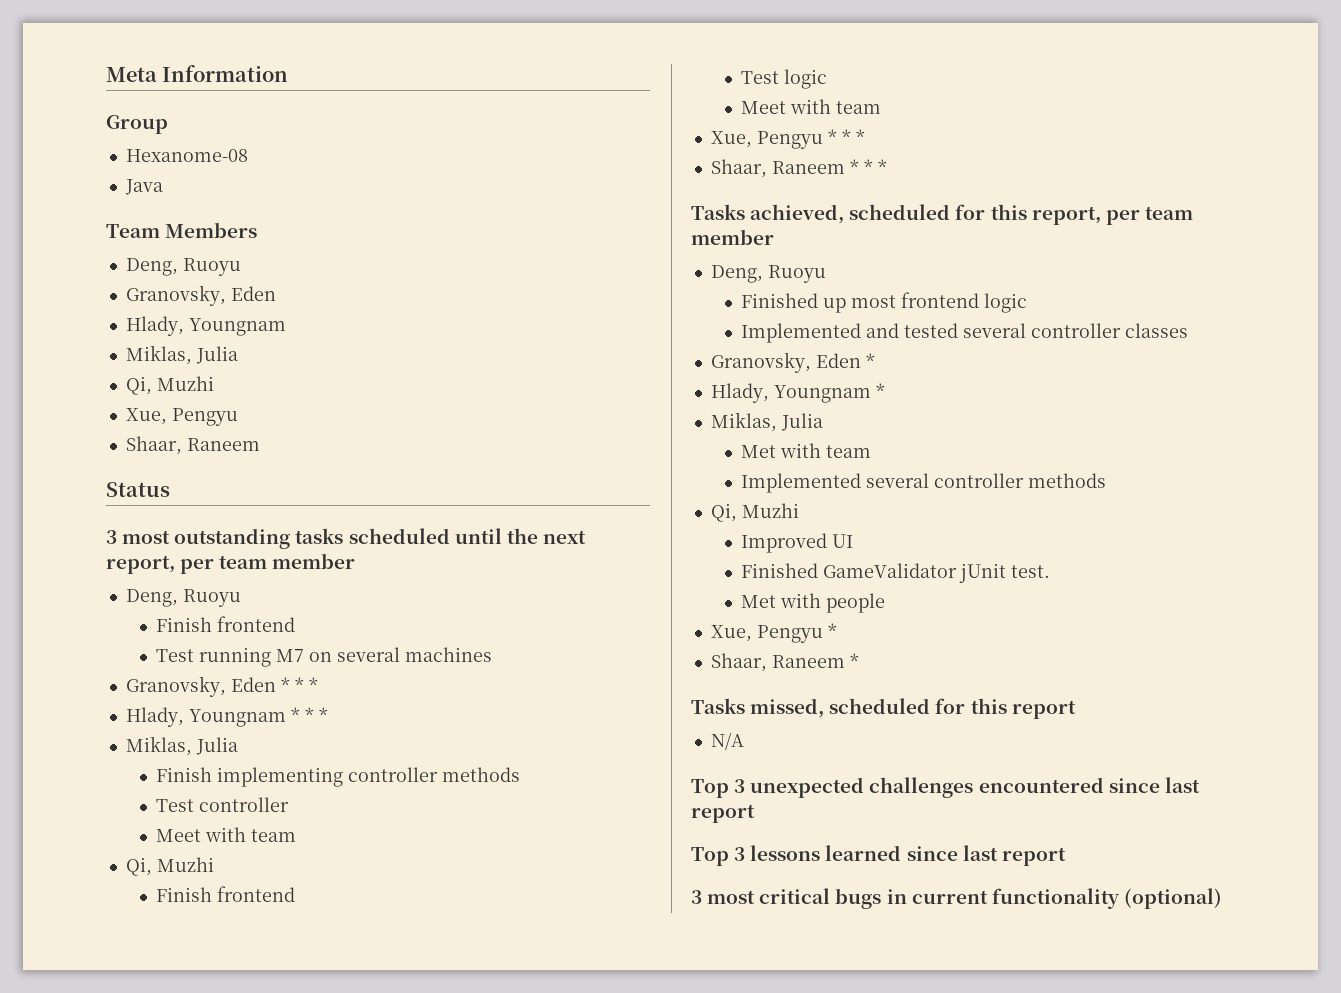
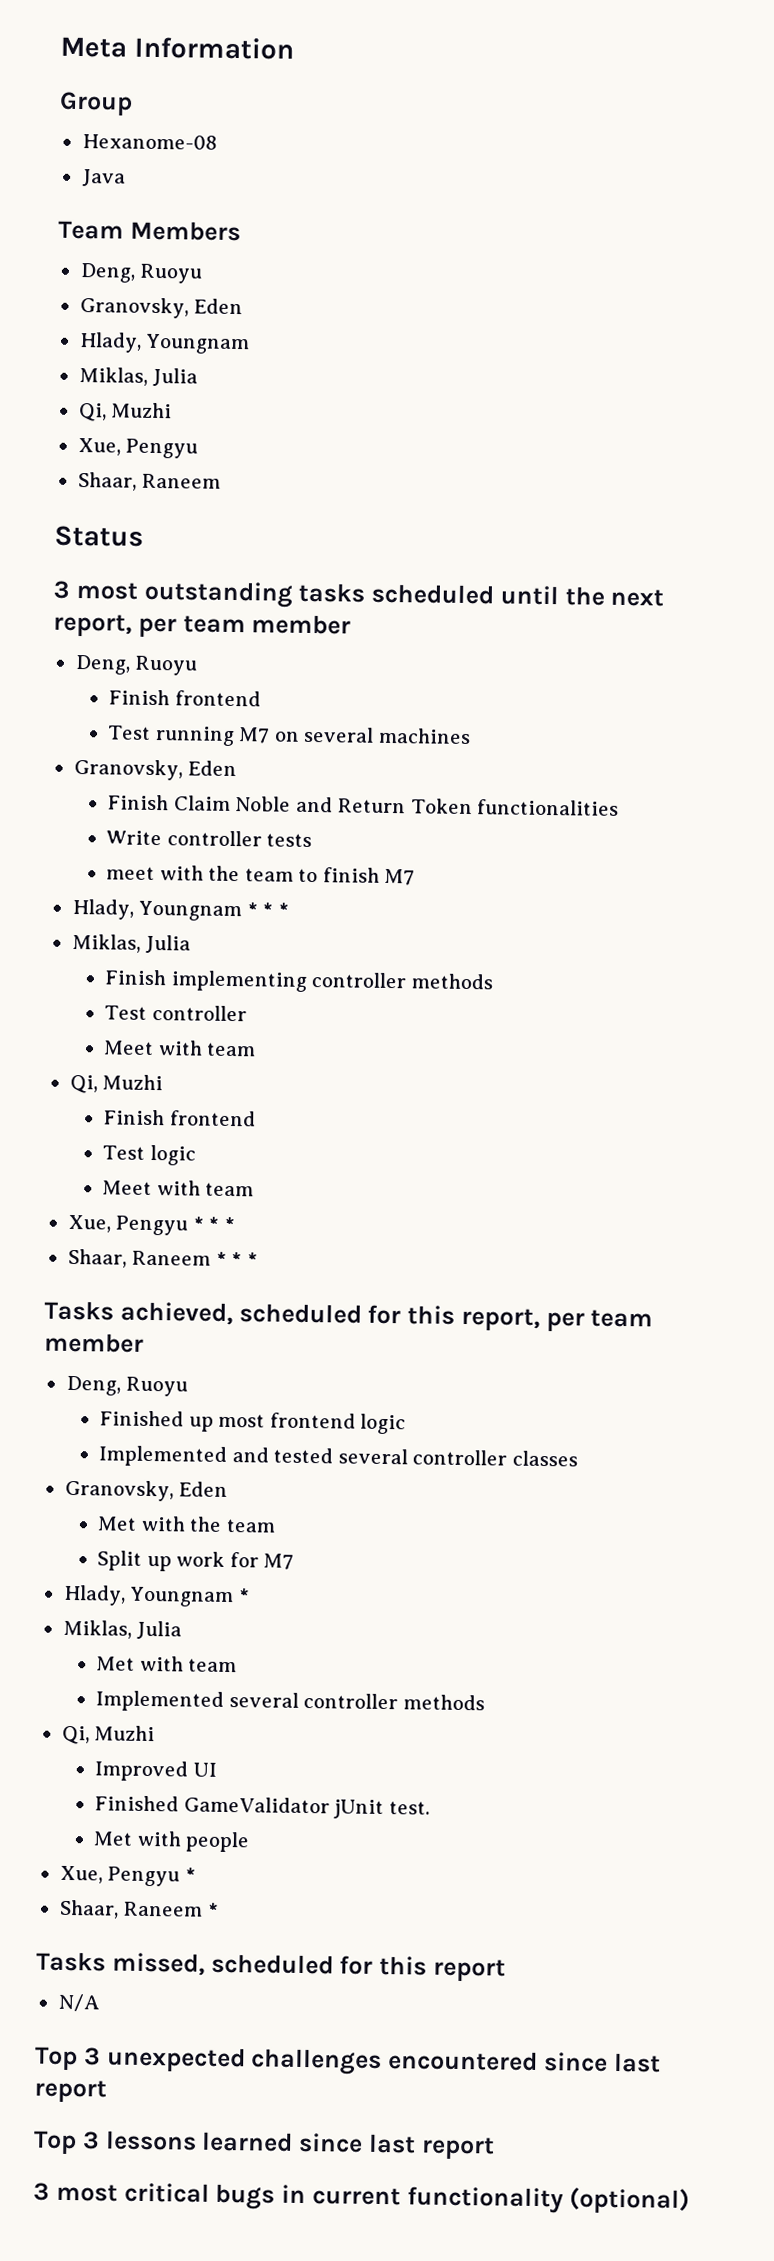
[280,677,318,692] * * * -> [107,794,620,816] [106,830,313,848] [106,865,416,886] // Finish Claim Noble and Return Token functionalities // Write controller tests // meet with the team to finish M7
[865,353,875,368] * -> [97,1515,276,1533] [97,1550,295,1572] // Met with the team // Split up work for M7

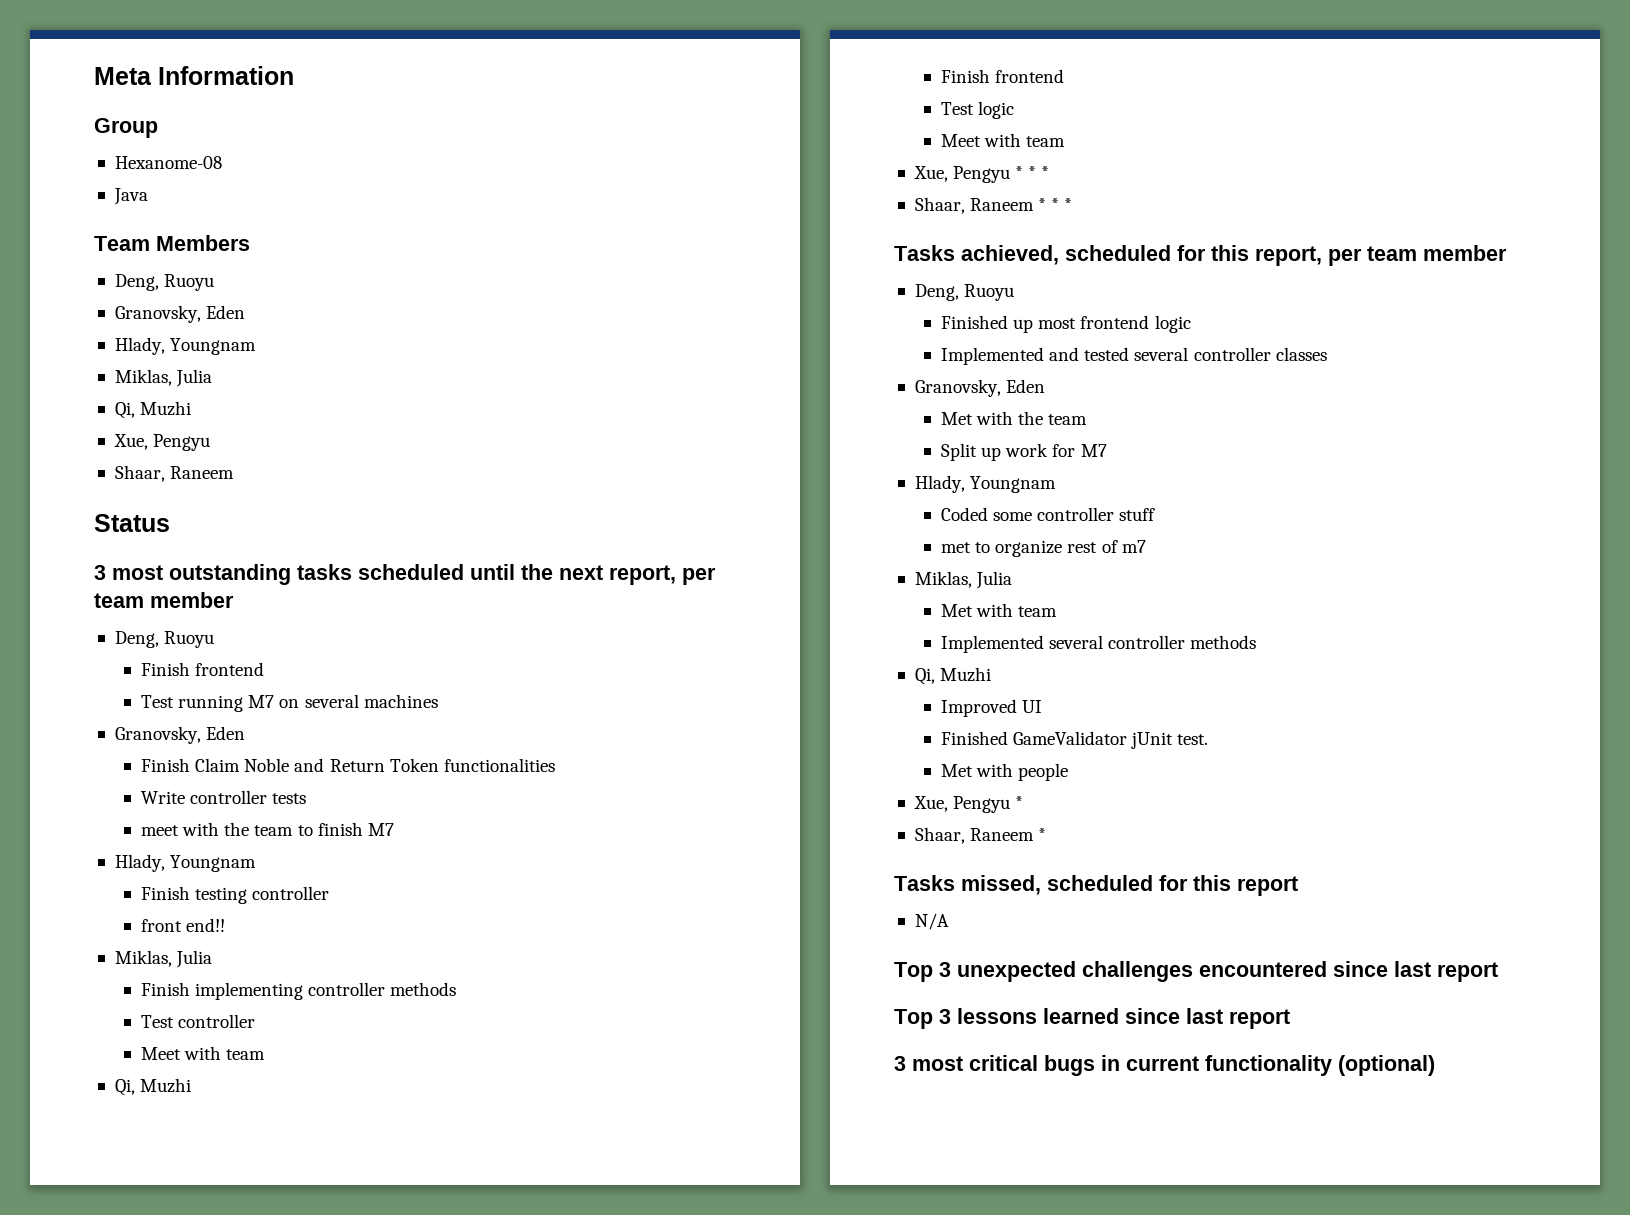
[246,902,289,917] * * * -> [141,886,330,904] [141,918,226,932] // Finish testing controller // front end!!
[237,1588,250,1603] * -> [941,507,1156,521] [941,540,1146,557] // Coded some controller stuff // met to organize rest of m7

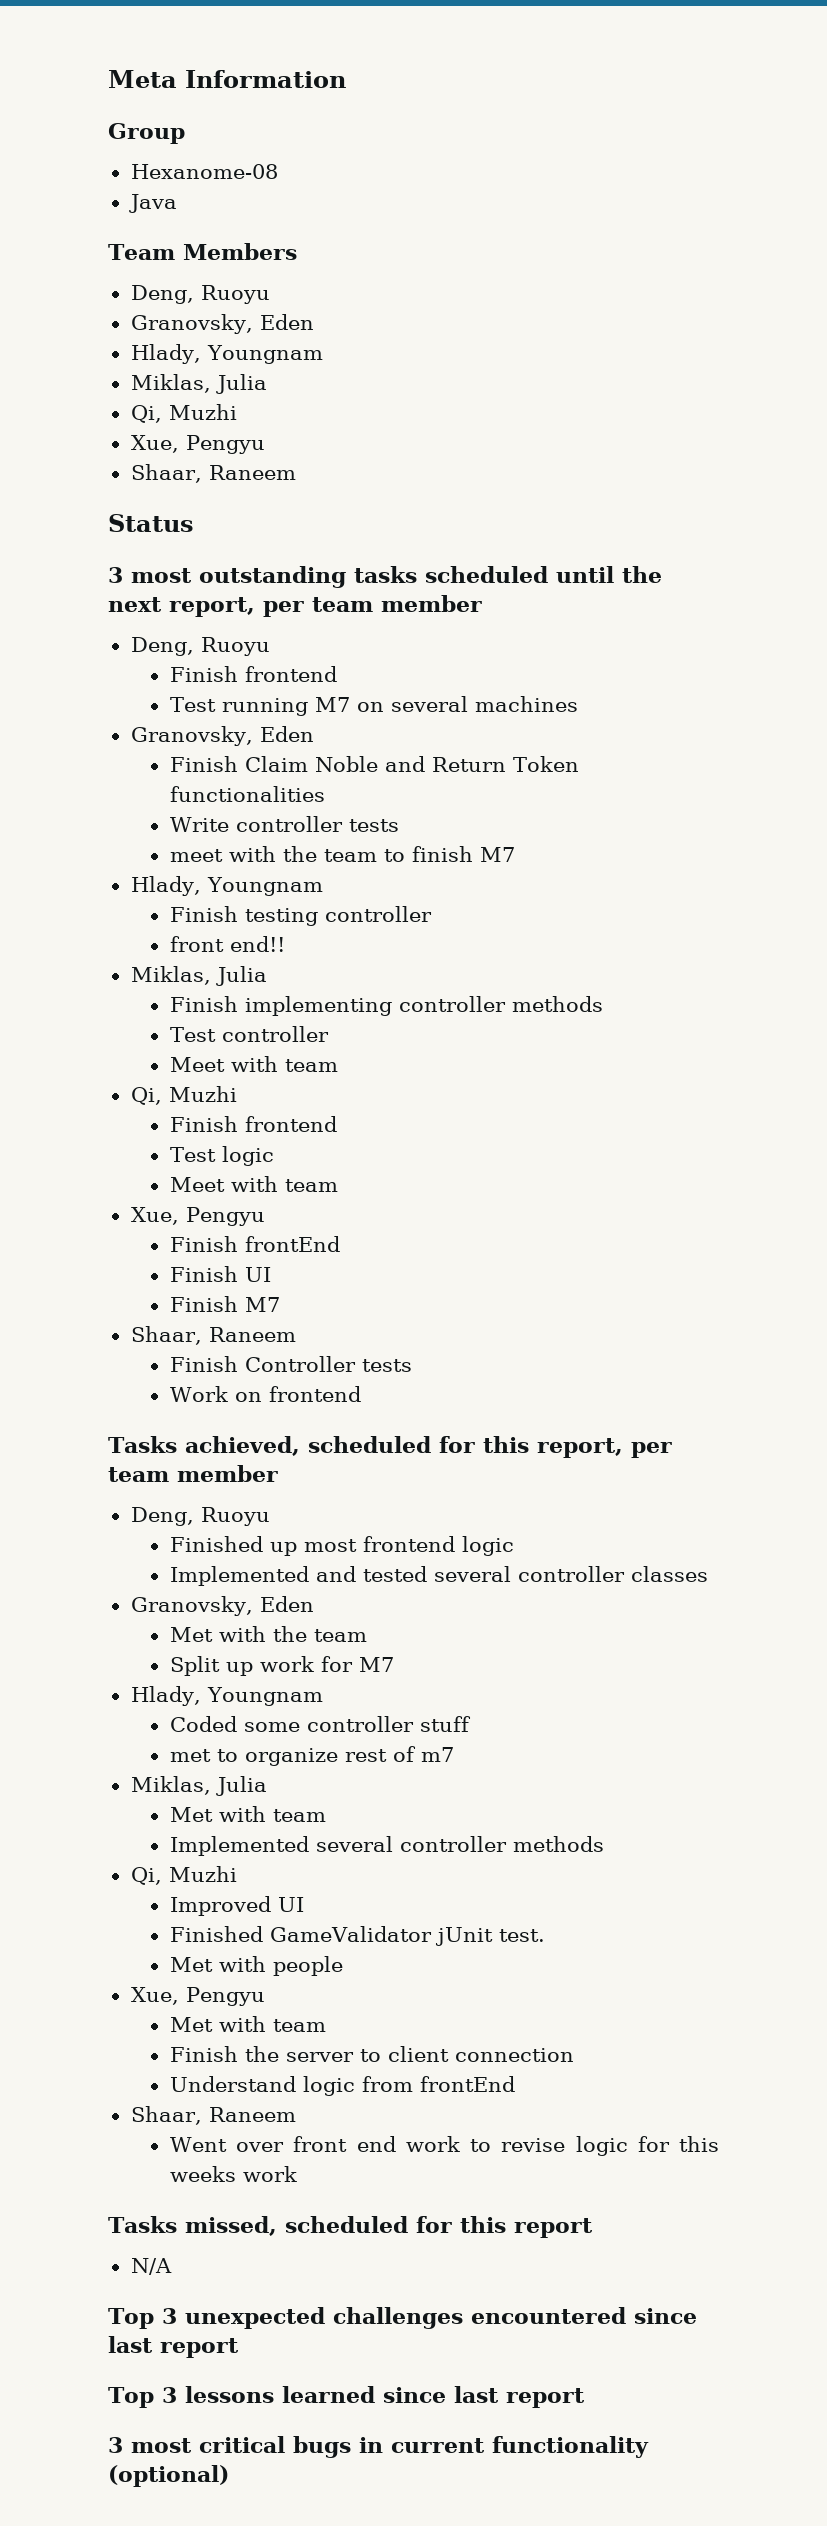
[1015,166,1050,179] [914,197,1073,214] * * * // Shaar, Raneem * * * -> [169,1236,340,1252] [169,1266,271,1282] [169,1296,280,1312] [130,1326,296,1345] [169,1356,412,1372] [169,1386,361,1402] // Finish frontEnd // Finish UI // Finish M7 // Shaar, Raneem // Finish Controller tests // Work on frontend
[1015,796,1024,809] [914,827,1047,844] * // Shaar, Raneem * -> [169,2016,326,2032] [169,2046,574,2062] [169,2076,515,2096] [130,2106,296,2125] [169,2136,719,2156] [169,2166,297,2182] // Met with team // Finish the server to client connection // Understand logic from frontEnd // Shaar, Raneem // Went over front end work to revise logic for this weeks work

